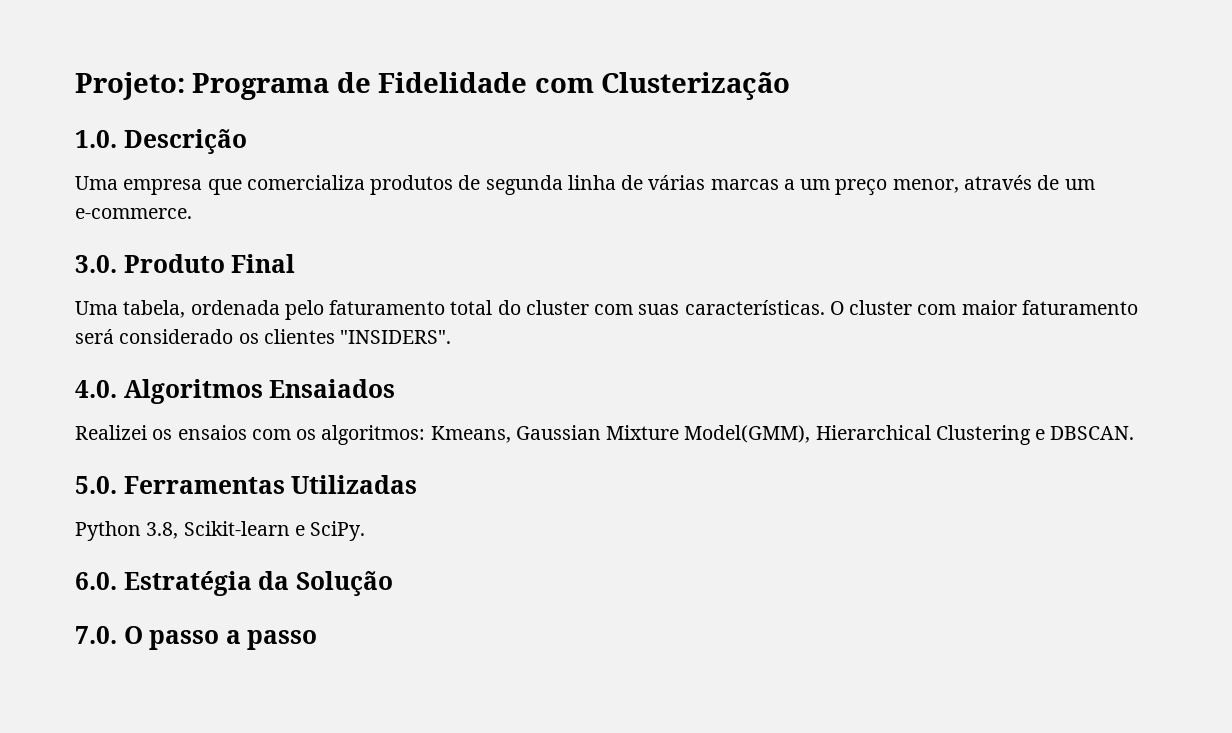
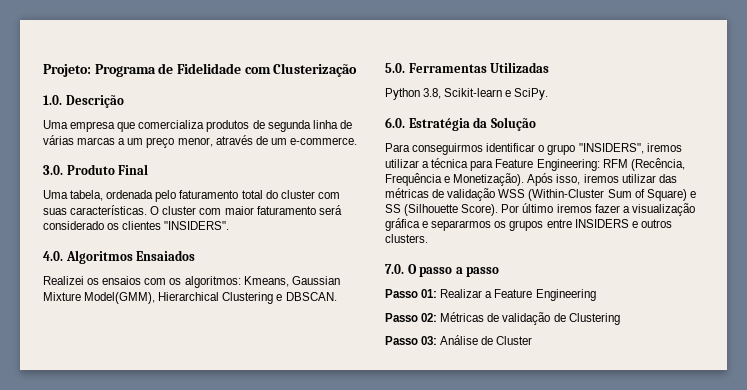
(393, 583) none -> [385,143,682,155] [385,158,685,171] [385,173,677,186] [385,188,696,201] [385,203,695,216] [385,218,672,231] [385,234,428,243] // Para conseguirmos identificar o grupo "INSIDERS", iremos utilizar a técnica para Feature Engineering: RFM (Recência, Frequência e Monetização). Após isso, iremos utilizar das métricas de validação WSS (Within-Cluster Sum of Square) e SS (Silhouette Score). Por último iremos fazer a visualização gráfica e separarmos os grupos entre INSIDERS e outros clusters.
(318, 640) none -> [385,289,596,301] [385,312,620,325] [385,335,533,345] // Passo 01: Realizar a Feature Engineering // Passo 02: Métricas de validação de Clustering // Passo 03: Análise de Cluster

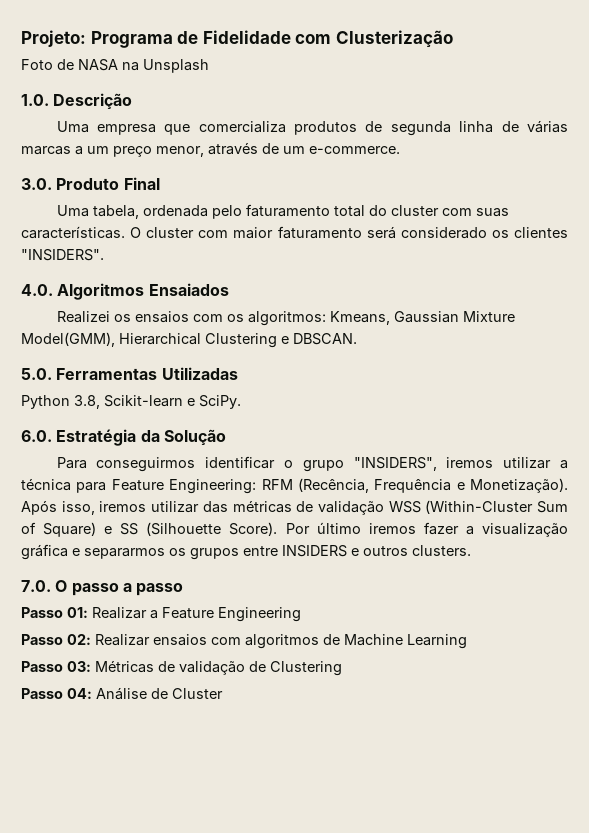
(358, 70) none -> [21,59,209,73] // Foto de NASA na Unsplash
(438, 317) none -> [95,634,467,649] [21,661,91,672] Realizar ensaios com algoritmos de Machine Learning // Passo 03:
[421,336,438,345] 03: -> [67,688,92,699] 04:

